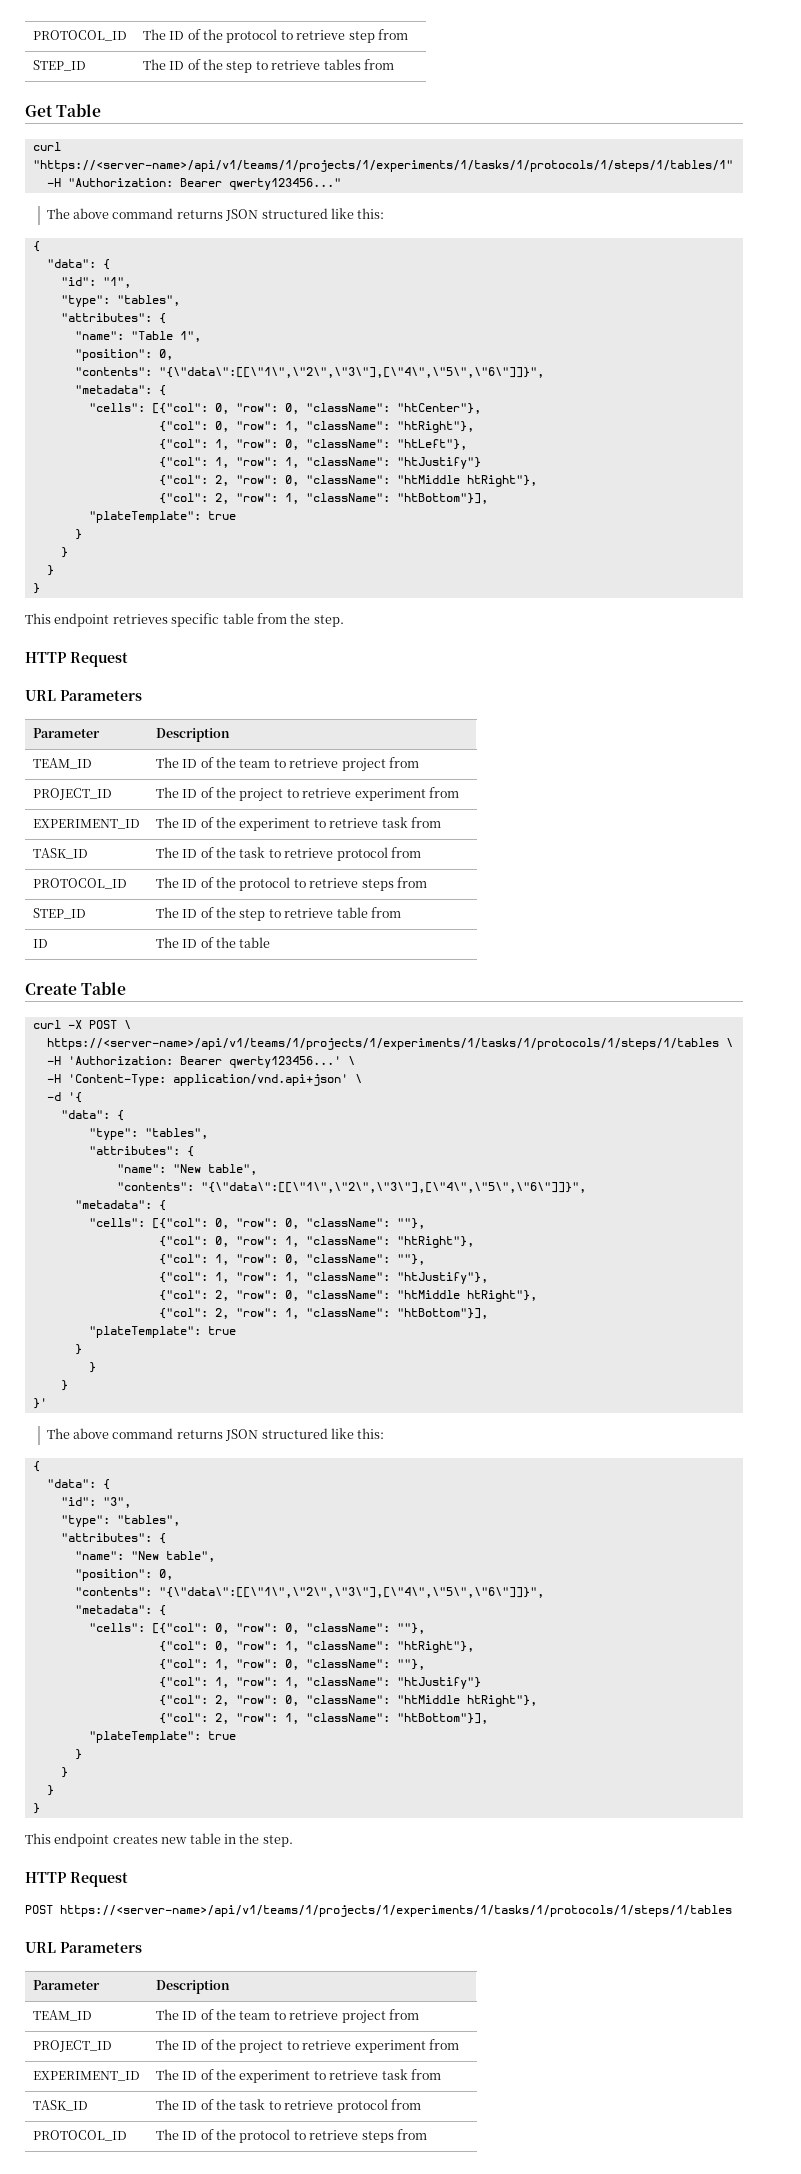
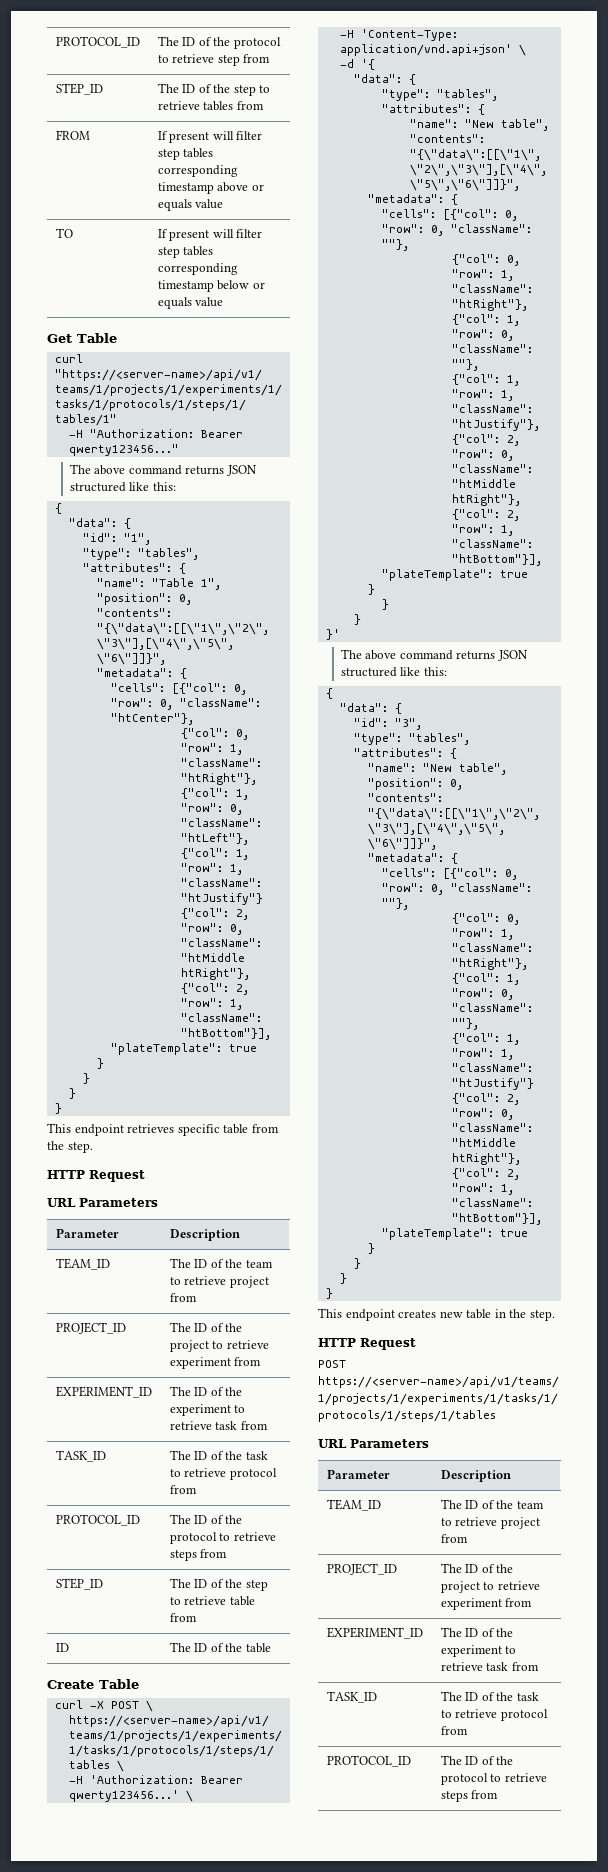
(394, 64) none -> [55,130,90,140] [157,131,263,143] [157,148,214,160] [157,165,238,177] [157,182,264,194] [157,199,224,211] [55,228,73,238] [157,229,263,241] [157,246,214,258] [157,263,238,275] [157,280,265,292] [157,297,224,309] // FROM | If present will filter step tables corresponding timestamp above or equals value // TO | If present will filter step tables corresponding timestamp below or equals value

